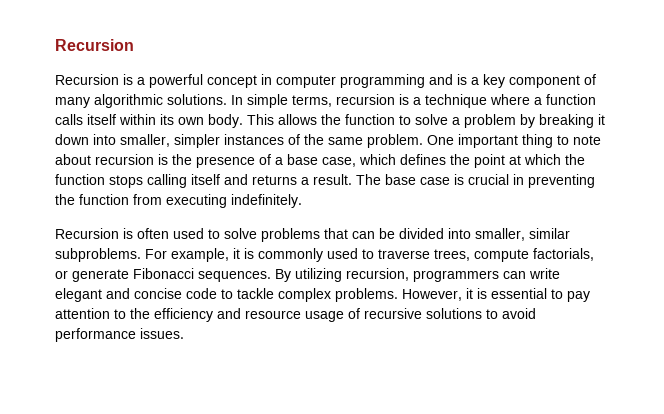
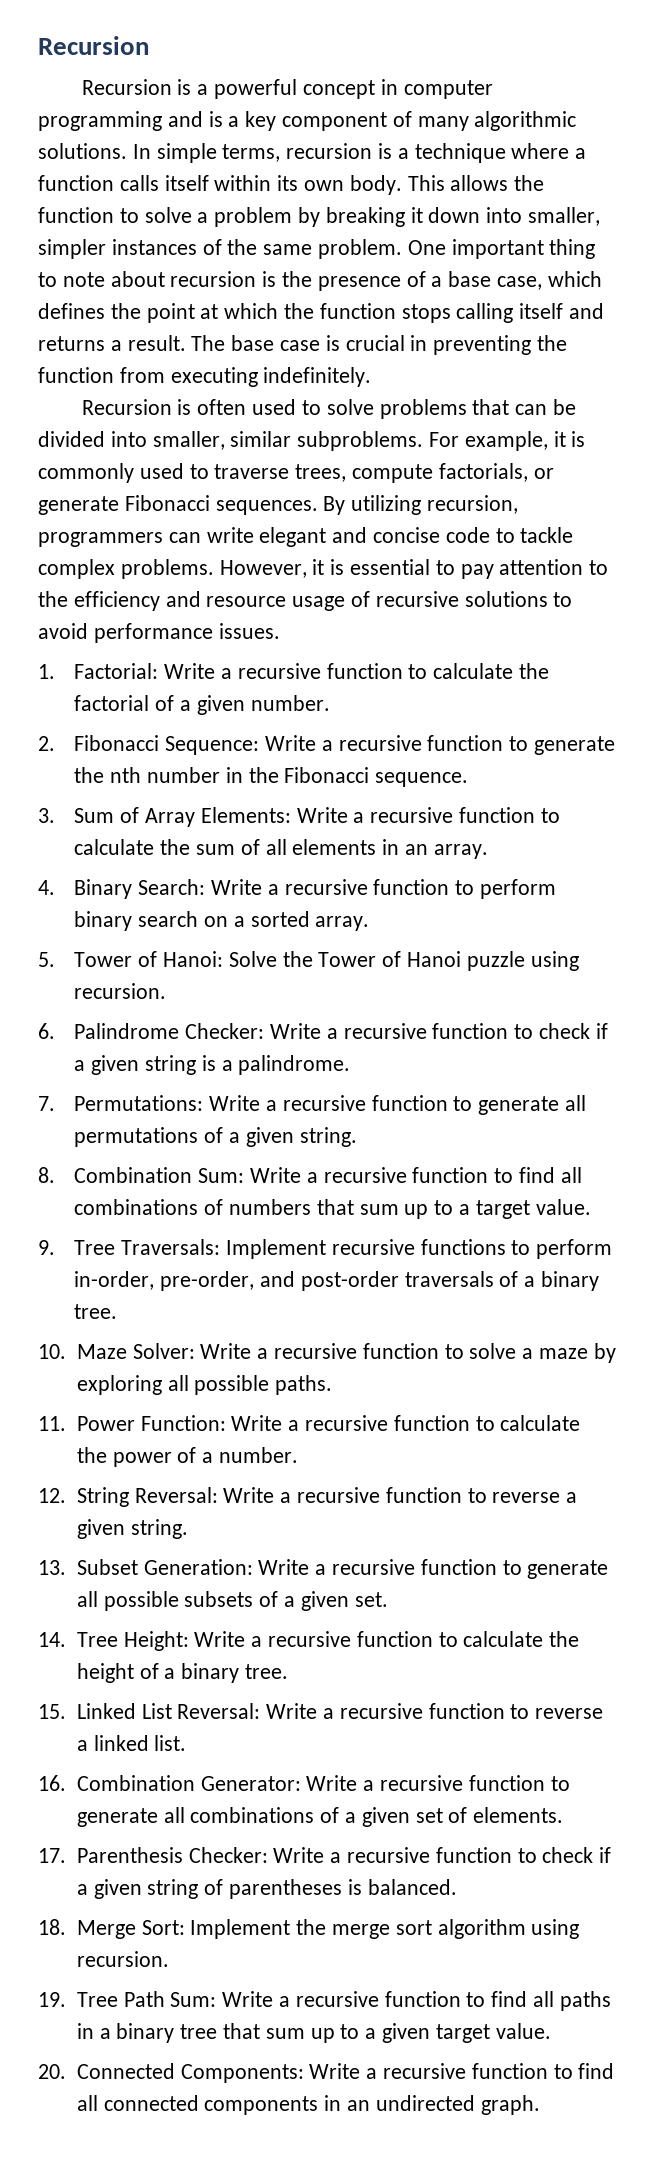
(184, 333) none -> [38,663,550,679] [74,695,330,715] [38,735,616,755] [74,767,469,787] [38,807,560,827] [74,839,488,859] [38,879,557,899] [74,911,370,931] [38,951,579,971] [74,983,167,999] [38,1023,608,1039] [74,1055,351,1075] [38,1095,587,1115] [74,1127,357,1147] [38,1167,582,1183] [74,1199,591,1219] [38,1239,613,1259] [74,1271,600,1291] [74,1304,118,1319] [38,1343,616,1363] [76,1375,333,1395] [38,1415,581,1431] [76,1447,298,1467] [38,1487,578,1507] [76,1519,188,1539] [38,1559,609,1579] [76,1591,388,1611] [38,1631,580,1651] [76,1663,288,1683] [38,1703,604,1719] [76,1735,187,1751] [38,1775,570,1791] [76,1807,564,1827] [38,1847,612,1863] [76,1879,457,1899] [38,1919,580,1939] [76,1951,169,1967] [38,1991,611,2011] [76,2023,551,2043] [38,2063,615,2083] [76,2095,540,2115] // 1. Factorial: Write a recursive function to calculate the factorial of a given number. // 2. Fibonacci Sequence: Write a recursive function to generate the nth number in the Fibonacci sequence. // 3. Sum of Array Elements: Write a recursive function to calculate the sum of all elements in an array. // 4. Binary Search: Write a recursive function to perform binary search on a sorted array. // 5. Tower of Hanoi: Solve the Tower of Hanoi puzzle using recursion. // 6. Palindrome Checker: Write a recursive function to check if a given string is a palindrome. // 7. Permutations: Write a recursive function to generate all permutations of a given string. // 8. Combination Sum: Write a recursive function to find all combinations of numbers that sum up to a target value. // 9. Tree Traversals: Implement recursive functions to perform in-order, pre-order, and post-order traversals of a binary tree. // 10. Maze Solver: Write a recursive function to solve a maze by exploring all possible paths. // 11. Power Function: Write a recursive function to calculate the power of a number. // 12. String Reversal: Write a recursive function to reverse a given string. // 13. Subset Generation: Write a recursive function to generate all possible subsets of a given set. // 14. Tree Height: Write a recursive function to calculate the height of a binary tree. // 15. Linked List Reversal: Write a recursive function to reverse a linked list. // 16. Combination Generator: Write a recursive function to generate all combinations of a given set of elements. // 17. Parenthesis Checker: Write a recursive function to check if a given string of parentheses is balanced. // 18. Merge Sort: Implement the merge sort algorithm using recursion. // 19. Tree Path Sum: Write a recursive function to find all paths in a binary tree that sum up to a given target value. // 20. Connected Components: Write a recursive function to find all connected components in an undirected graph.

